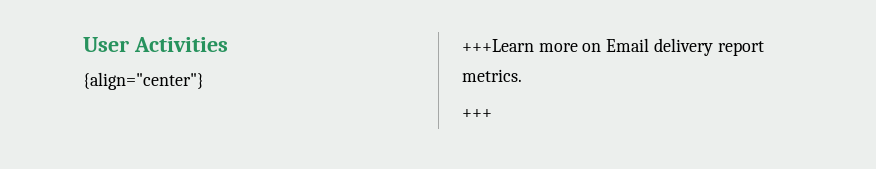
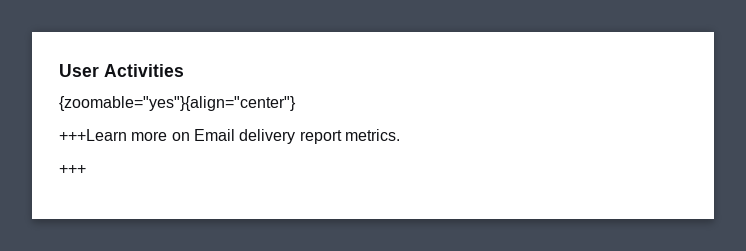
[83,72,204,90] {align="center"} -> [59,96,296,111] {zoomable="yes"}{align="center"}

